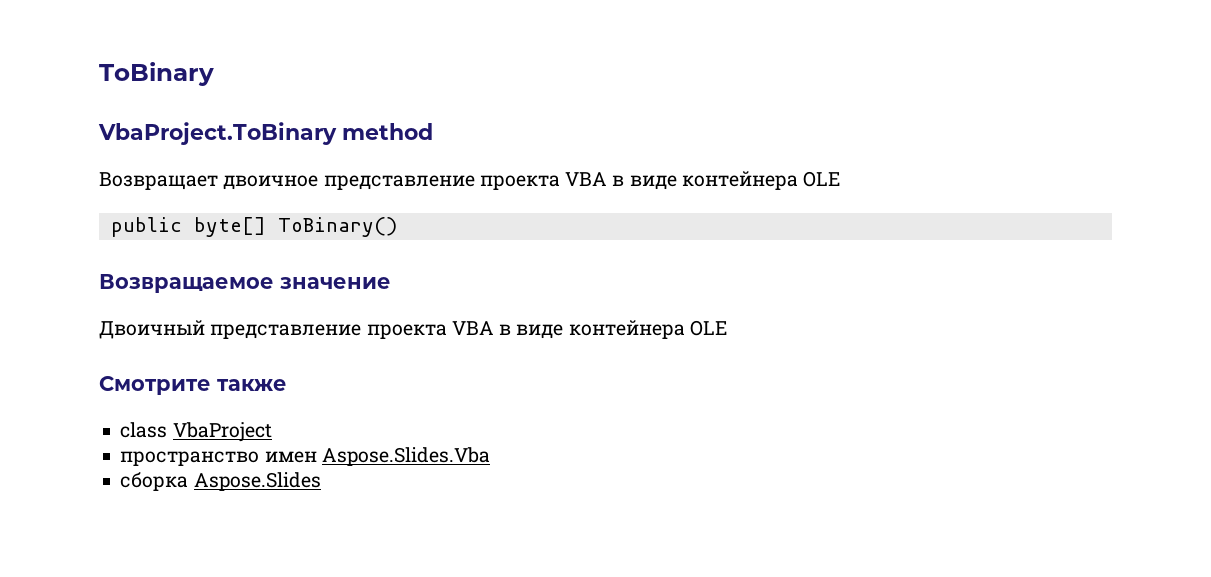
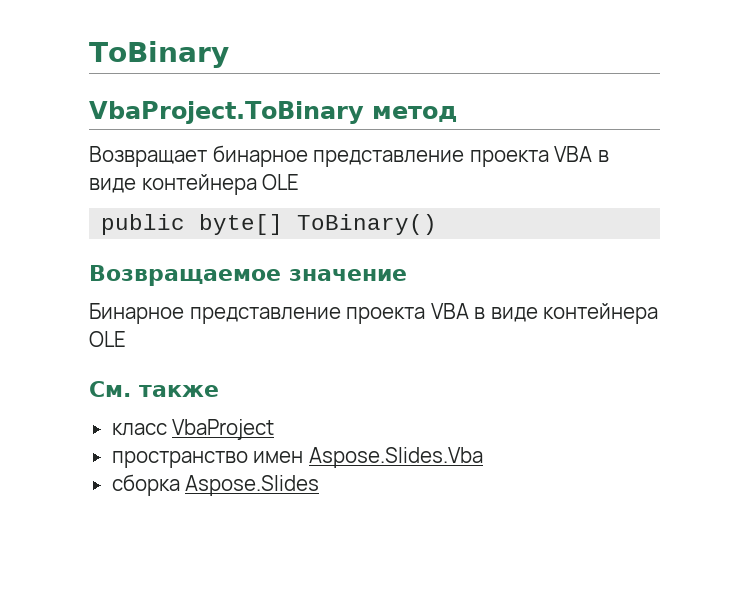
[342,123,433,140] method -> [371,106,457,122] метод
[223,175,319,190] двоичное -> [212,145,308,167] бинарное
[99,320,727,339] [99,376,211,395] Двоичный представление проекта VBA в виде контейнера OLE // Смотрите -> [89,303,659,324] [89,331,126,347] [89,381,131,397] Бинарное представление проекта VBA в виде контейнера OLE // См.
[120,422,168,438] class -> [111,423,167,436] класс

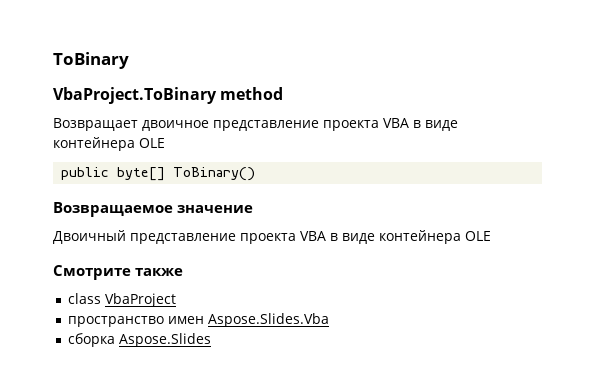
[371,106,457,122] метод -> [220,87,284,100] method
[212,145,308,167] бинарное -> [142,120,209,131] двоичное
[89,303,659,324] [89,331,126,347] [89,381,131,397] Бинарное представление проекта VBA в виде контейнера OLE // См. -> [53,230,491,244] [53,265,131,280] Двоичный представление проекта VBA в виде контейнера OLE // Смотрите
[111,423,167,436] класс -> [68,293,102,304] class

